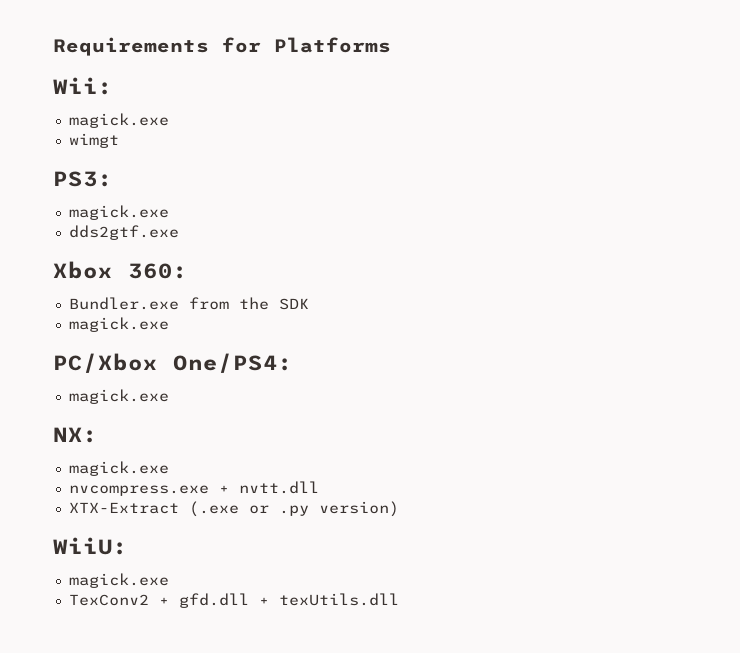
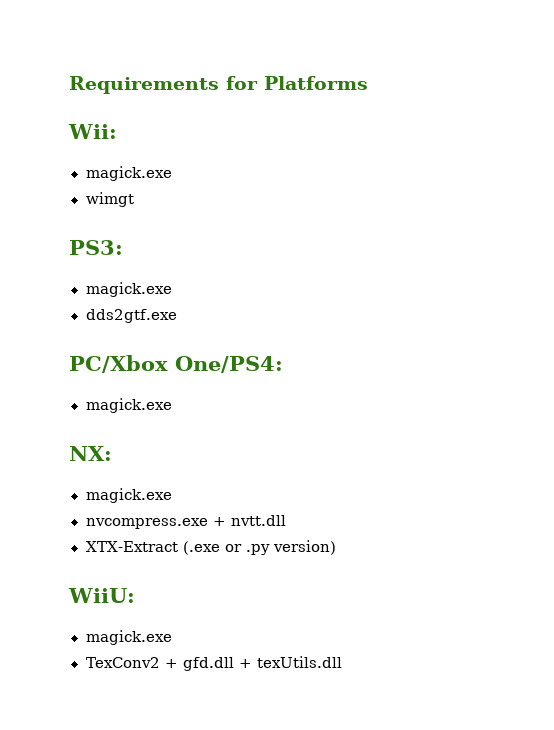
[53,261,188,279] [68,297,309,310] [68,317,169,332] // Xbox 360: // Bundler.exe from the SDK // magick.exe -> (177, 316) none

